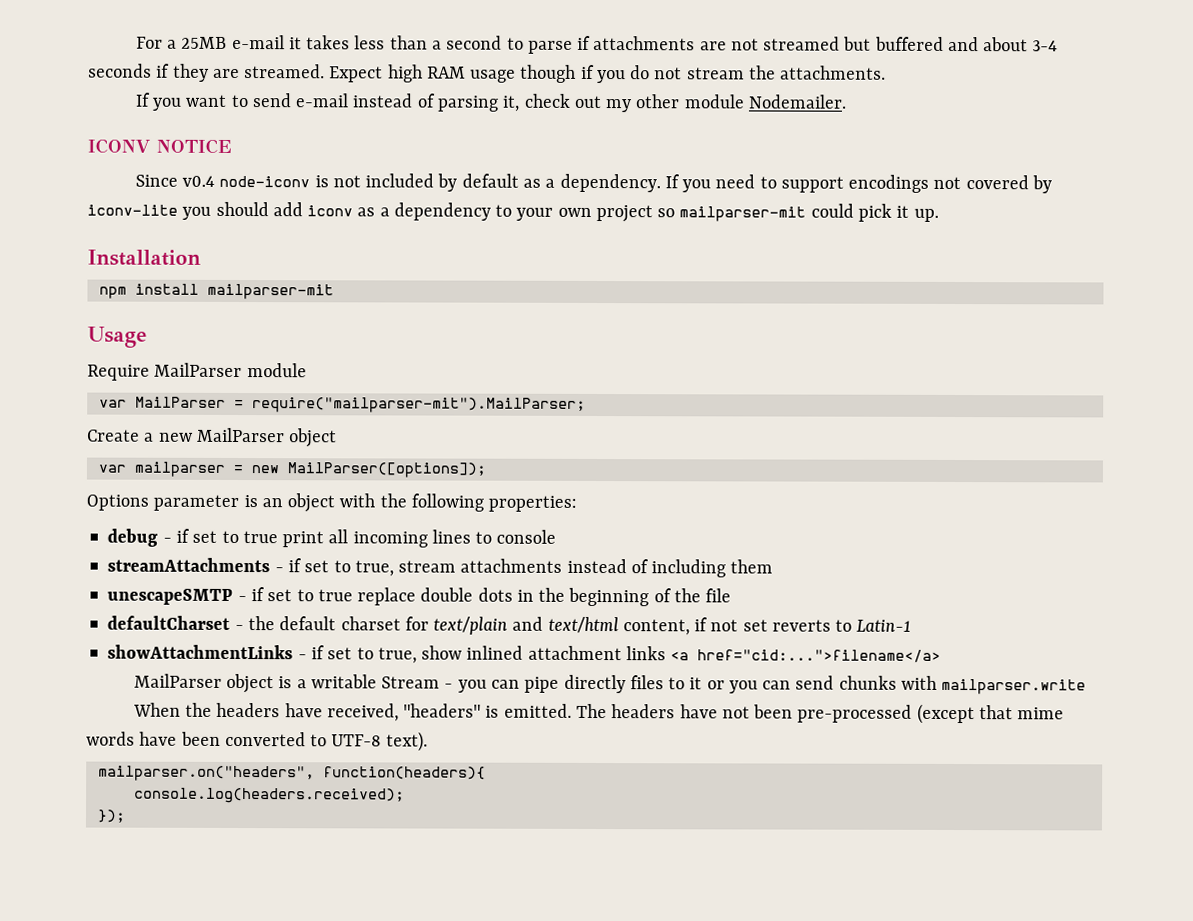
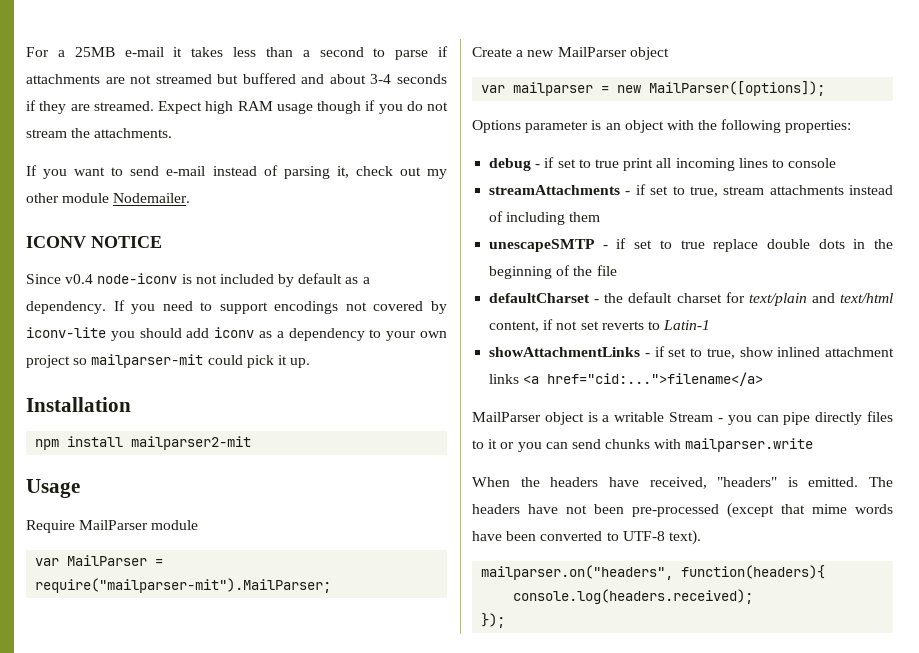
[206,283,334,300] mailparser-mit -> [131,436,252,450] mailparser2-mit

